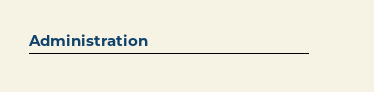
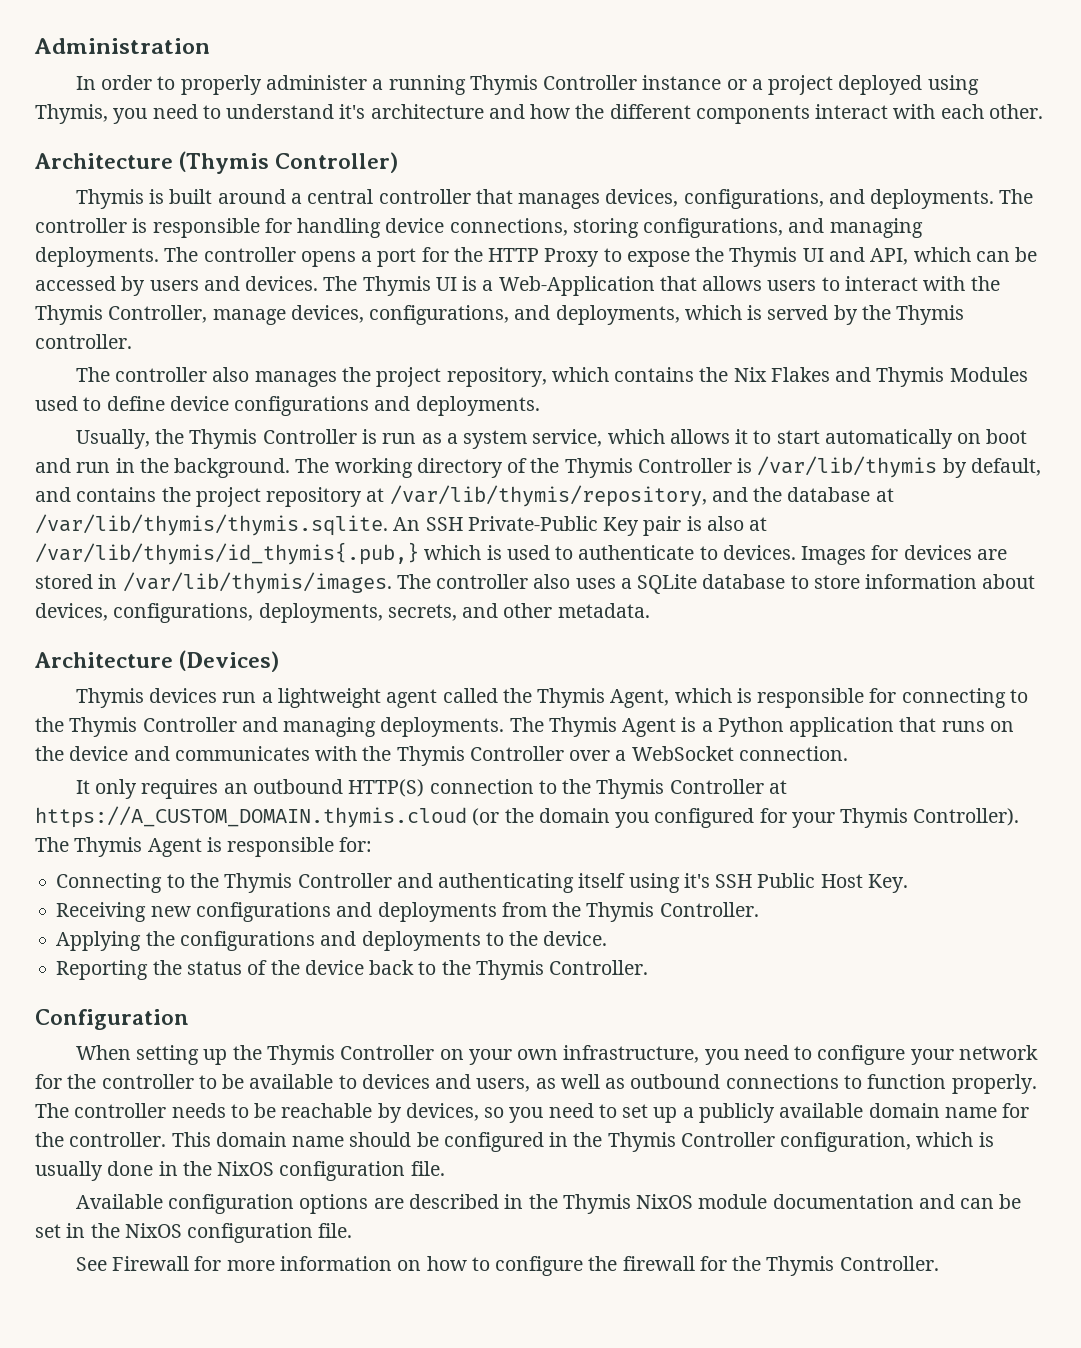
(148, 40) none -> [75,75,979,95] [35,104,1043,124] [34,151,399,174] [75,189,1034,209] [35,218,923,238] [35,247,1038,267] [35,276,1000,296] [35,305,965,325] [35,334,132,349] [75,367,1028,387] [35,396,540,416] [75,429,1028,449] [35,456,1041,478] [35,485,894,507] [35,514,768,536] [35,542,1007,565] [35,572,1036,594] [35,603,650,623] [34,650,280,672] [75,688,1028,708] [35,717,1014,737] [35,746,848,766] [75,779,787,799] [35,806,1020,828] [35,837,373,857] [56,873,908,893] [56,902,759,922] [56,931,608,951] [56,960,649,980] [35,1009,189,1030] [75,1045,1038,1065] [35,1074,1037,1094] [35,1103,1030,1123] [35,1132,994,1152] [35,1161,445,1181] [75,1194,1022,1214] [35,1223,353,1243] [75,1256,939,1276] // In order to properly administer a running Thymis Controller instance or a project deployed using Thymis, you need to understand it's architecture and how the different components interact with each other. // Architecture (Thymis Controller) // Thymis is built around a central controller that manages devices, configurations, and deployments. The controller is responsible for handling device connections, storing configurations, and managing deployments. The controller opens a port for the HTTP Proxy to expose the Thymis UI and API, which can be accessed by users and devices. The Thymis UI is a Web-Application that allows users to interact with the Thymis Controller, manage devices, configurations, and deployments, which is served by the Thymis controller. // The controller also manages the project repository, which contains the Nix Flakes and Thymis Modules used to define device configurations and deployments. // Usually, the Thymis Controller is run as a system service, which allows it to start automatically on boot and run in the background. The working directory of the Thymis Controller is /var/lib/thymis by default, and contains the project repository at /var/lib/thymis/repository, and the database at /var/lib/thymis/thymis.sqlite. An SSH Private-Public Key pair is also at /var/lib/thymis/id_thymis{.pub,} which is used to authenticate to devices. Images for devices are stored in /var/lib/thymis/images. The controller also uses a SQLite database to store information about devices, configurations, deployments, secrets, and other metadata. // Architecture (Devices) // Thymis devices run a lightweight agent called the Thymis Agent, which is responsible for connecting to the Thymis Controller and managing deployments. The Thymis Agent is a Python application that runs on the device and communicates with the Thymis Controller over a WebSocket connection. // It only requires an outbound HTTP(S) connection to the Thymis Controller at https://A_CUSTOM_DOMAIN.thymis.cloud (or the domain you configured for your Thymis Controller). The Thymis Agent is responsible for: // Connecting to the Thymis Controller and authenticating itself using it's SSH Public Host Key. // Receiving new configurations and deployments from the Thymis Controller. // Applying the configurations and deployments to the device. // Reporting the status of the device back to the Thymis Controller. // Configuration // When setting up the Thymis Controller on your own infrastructure, you need to configure your network for the controller to be available to devices and users, as well as outbound connections to function properly. The controller needs to be reachable by devices, so you need to set up a publicly available domain name for the controller. This domain name should be configured in the Thymis Controller configuration, which is usually done in the NixOS configuration file. // Available configuration options are described in the Thymis NixOS module documentation and can be set in the NixOS configuration file. // See Firewall for more information on how to configure the firewall for the Thymis Controller.

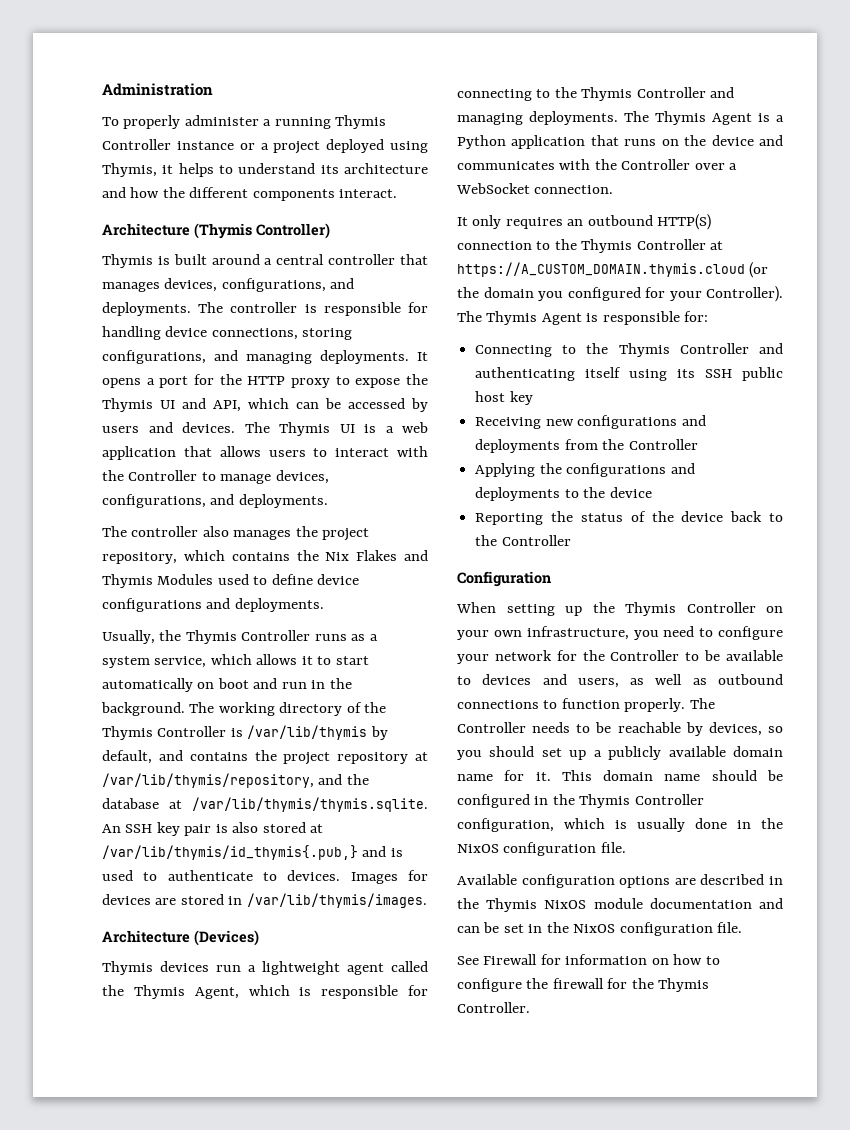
[75,75,176,90] In order to -> [102,117,119,126] To
[113,104,198,124] you need -> [162,163,214,177] it helps
[339,104,366,119] it's -> [320,165,339,174] its
[815,104,1043,119] interact with each other. -> [339,189,398,198] interact.
[164,247,296,262] The controller -> [417,352,428,361] It
[544,248,600,267] Proxy -> [291,378,330,388] proxy
[498,276,655,296] Web-Application -> [402,422,428,433] [102,446,176,460] web application
[35,305,208,325] Thymis Controller, -> [128,470,216,481] Controller to
[555,305,965,325] [35,334,132,349] deployments, which is served by the Thymis controller. -> [238,494,328,508] deployments.
[361,429,417,444] is run -> [314,634,347,641] runs
[467,516,640,536] Private-Public Key -> [156,822,180,836] key
(744, 523) none -> [262,822,306,833] stored
[424,545,482,560] which -> [362,846,387,857] and
[396,574,1036,594] [35,603,650,623] The controller also uses a SQLite database to store information about devices, configurations, deployments, secrets, and other metadata. -> (427, 900) none
[396,746,465,766] Thymis -> (617, 164) none
[840,808,909,828] Thymis -> (702, 296) none
[683,873,908,893] it's SSH Public Host Key. -> [677,367,783,381] [475,391,533,405] its SSH public host key
[586,902,759,922] Thymis Controller. -> [628,439,698,450] Controller
[543,931,608,946] device. -> [609,487,652,498] device
[475,960,649,980] Thymis Controller. -> [501,535,571,546] Controller
[101,1074,194,1089] controller -> [610,650,680,661] Controller
[74,1103,167,1118] controller -> [457,722,526,733] Controller
[548,1103,617,1118] need to -> [489,746,535,757] should
[35,1132,167,1147] the controller. -> [535,772,551,781] it.
[226,1260,275,1271] more -> (561, 959) none

